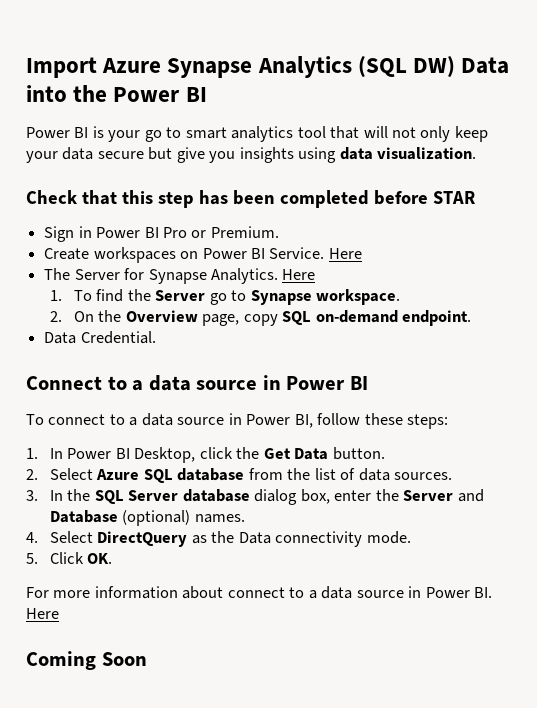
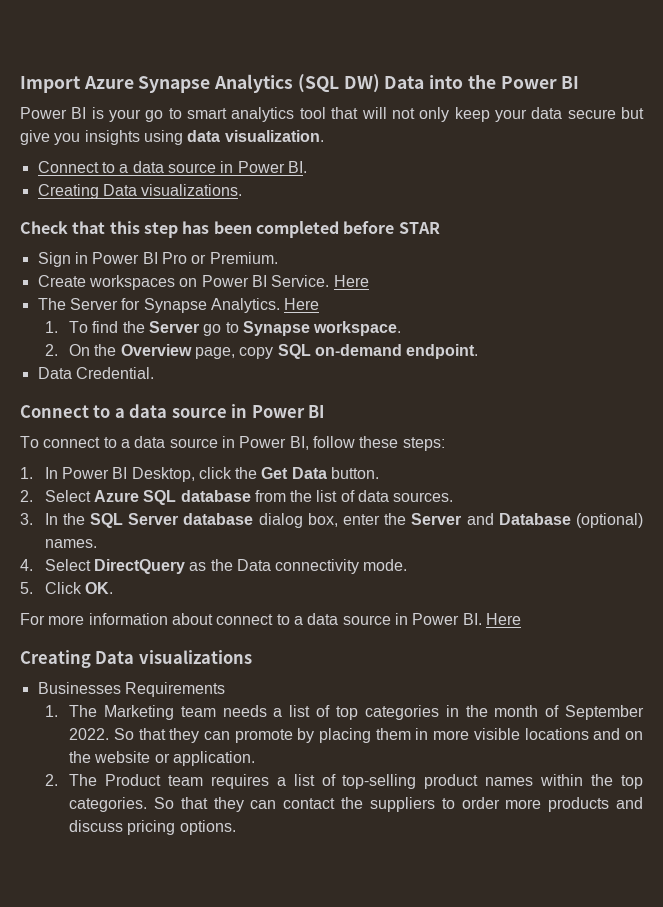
(477, 153) none -> [37,161,307,173] [37,184,243,199] // Connect to a data source in Power BI. // Creating Data visualizations.
[26,651,147,670] Coming Soon -> [20,650,252,668] [37,682,225,697] [44,705,644,720] [69,728,644,743] [69,751,256,766] [44,774,643,789] [69,797,643,812] [69,820,236,835] Creating Data visualizations // Businesses Requirements // 1. The Marketing team needs a list of top categories in the month of September 2022. So that they can promote by placing them in more visible locations and on the website or application. // 2. The Product team requires a list of top-selling product names within the top categories. So that they can contact the suppliers to order more products and discuss pricing options.

